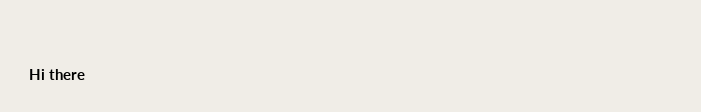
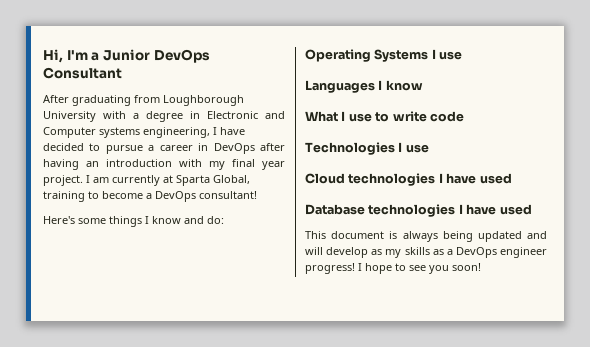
[29,69,86,80] Hi there -> [43,49,210,63] [43,67,122,79] [43,95,244,106] [43,111,285,122] [43,127,245,138] [43,143,285,154] [43,159,285,170] [43,175,250,186] [43,191,257,202] [43,216,224,227] [305,49,463,62] [305,80,423,93] [305,111,464,122] [305,142,429,155] [305,173,512,186] [305,204,532,217] [305,231,547,242] [305,247,547,258] [305,263,481,274] Hi, I'm a Junior DevOps Consultant // After graduating from Loughborough University with a degree in Electronic and Computer systems engineering, I have decided to pursue a career in DevOps after having an introduction with my final year project. I am currently at Sparta Global, training to become a DevOps consultant! // Here's some things I know and do: // Operating Systems I use // Languages I know // What I use to write code // Technologies I use // Cloud technologies I have used // Database technologies I have used // This document is always being updated and will develop as my skills as a DevOps engineer progress! I hope to see you soon!

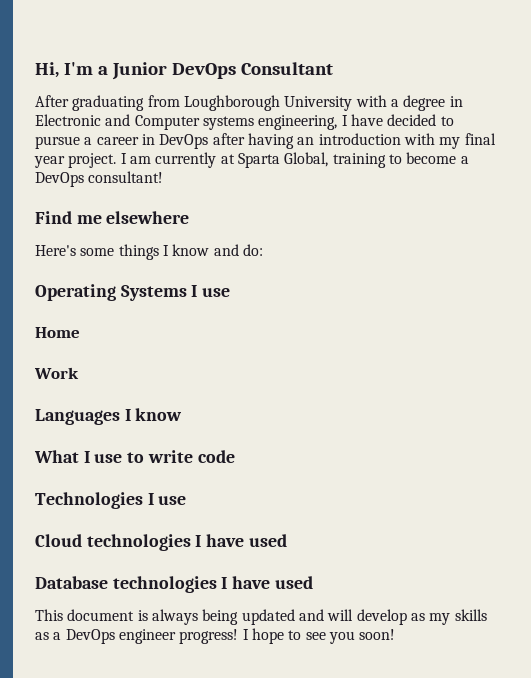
(257, 195) none -> [35,211,190,224] // Find me elsewhere
(463, 55) none -> [35,327,80,338] [34,367,79,379] // Home // Work

